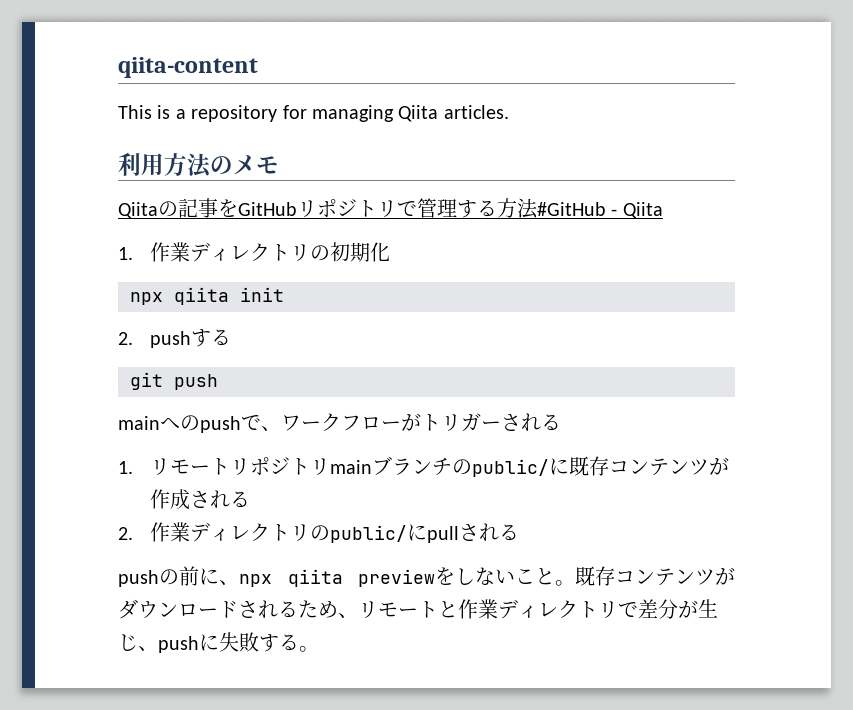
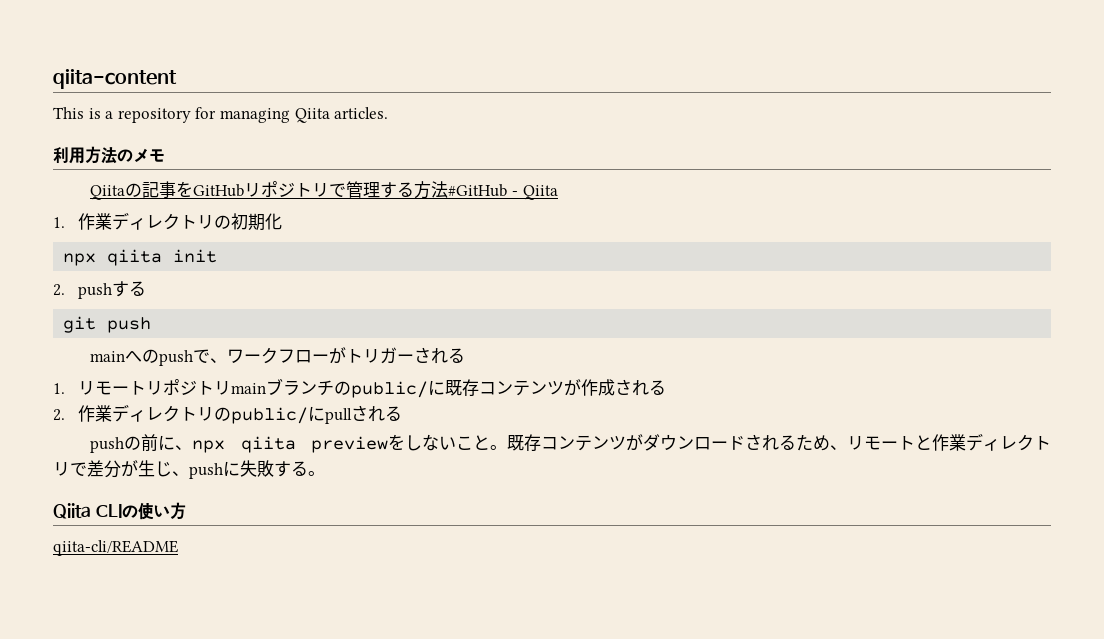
(319, 649) none -> [53,502,186,520] [53,540,178,556] // Qiita CLIの使い方 // qiita-cli/README

